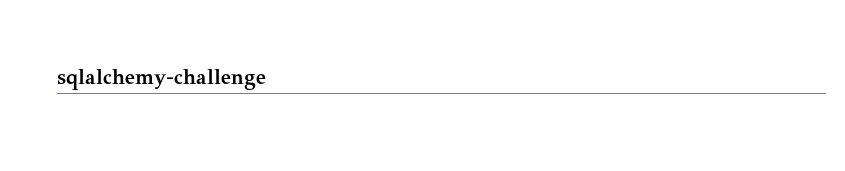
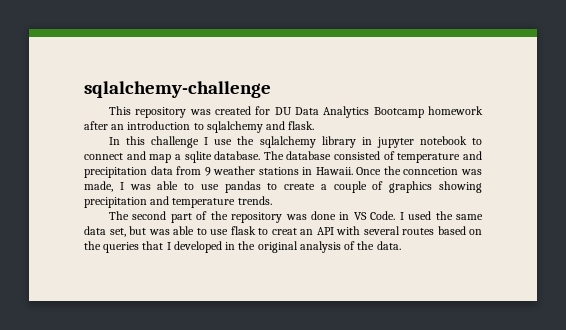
(266, 79) none -> [108,106,484,118] [84,121,315,133] [108,136,482,148] [84,151,482,163] [84,166,482,178] [84,181,483,193] [84,196,272,208] [108,211,483,223] [84,226,482,237] [84,241,401,253] // This repository was created for DU Data Analytics Bootcamp homework after an introduction to sqlalchemy and flask. // In this challenge I use the sqlalchemy library in jupyter notebook to connect and map a sqlite database. The database consisted of temperature and precipitation data from 9 weather stations in Hawaii. Once the conncetion was made, I was able to use pandas to create a couple of graphics showing precipitation and temperature trends. // The second part of the repository was done in VS Code. I used the same data set, but was able to use flask to creat an API with several routes based on the queries that I developed in the original analysis of the data.

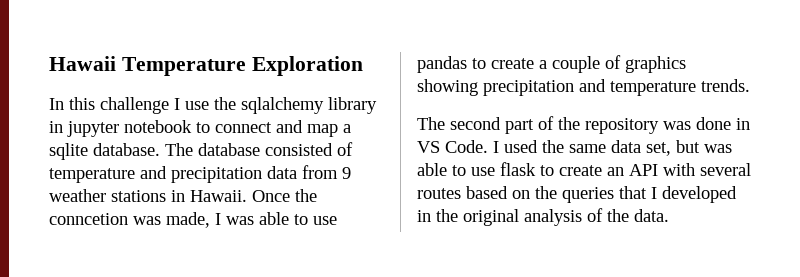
[84,81,271,98] [108,106,484,118] [84,121,315,133] sqlalchemy-challenge // This repository was created for DU Data Analytics Bootcamp homework after an introduction to sqlalchemy and flask. -> [49,56,363,76] Hawaii Temperature Exploration
[271,228,297,235] creat -> [559,165,602,176] create

